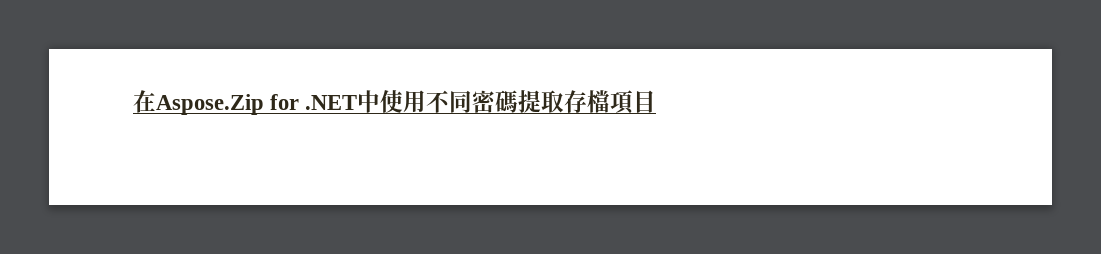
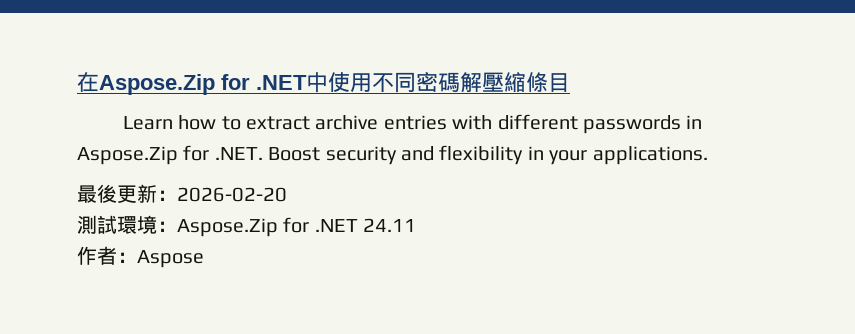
[518,90,657,114] 提取存檔項目 -> [460,72,570,93] [122,114,703,134] [77,145,708,165] [77,184,287,203] [77,215,417,237] [77,246,204,268] 解壓縮條目 // Learn how to extract archive entries with different passwords in Aspose.Zip for .NET. Boost security and flexibility in your applications. // 最後更新：2026-02-20 // 測試環境：Aspose.Zip for .NET 24.11 // 作者：Aspose

